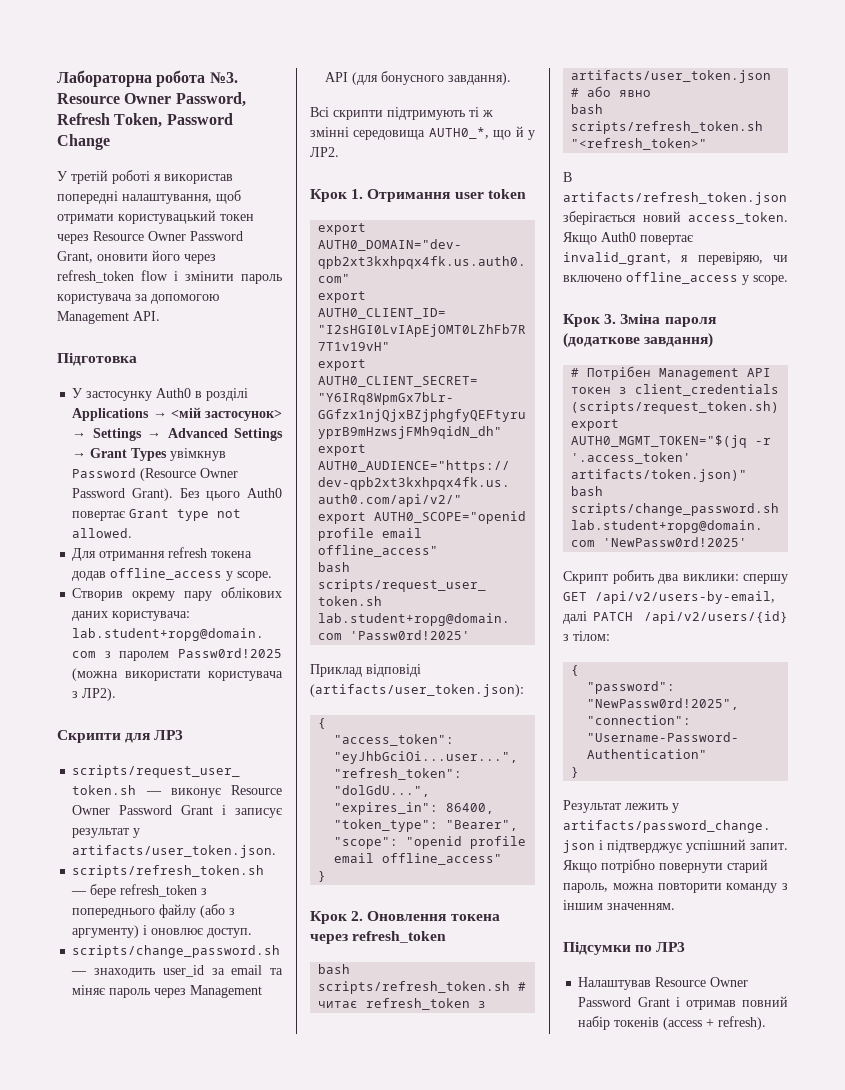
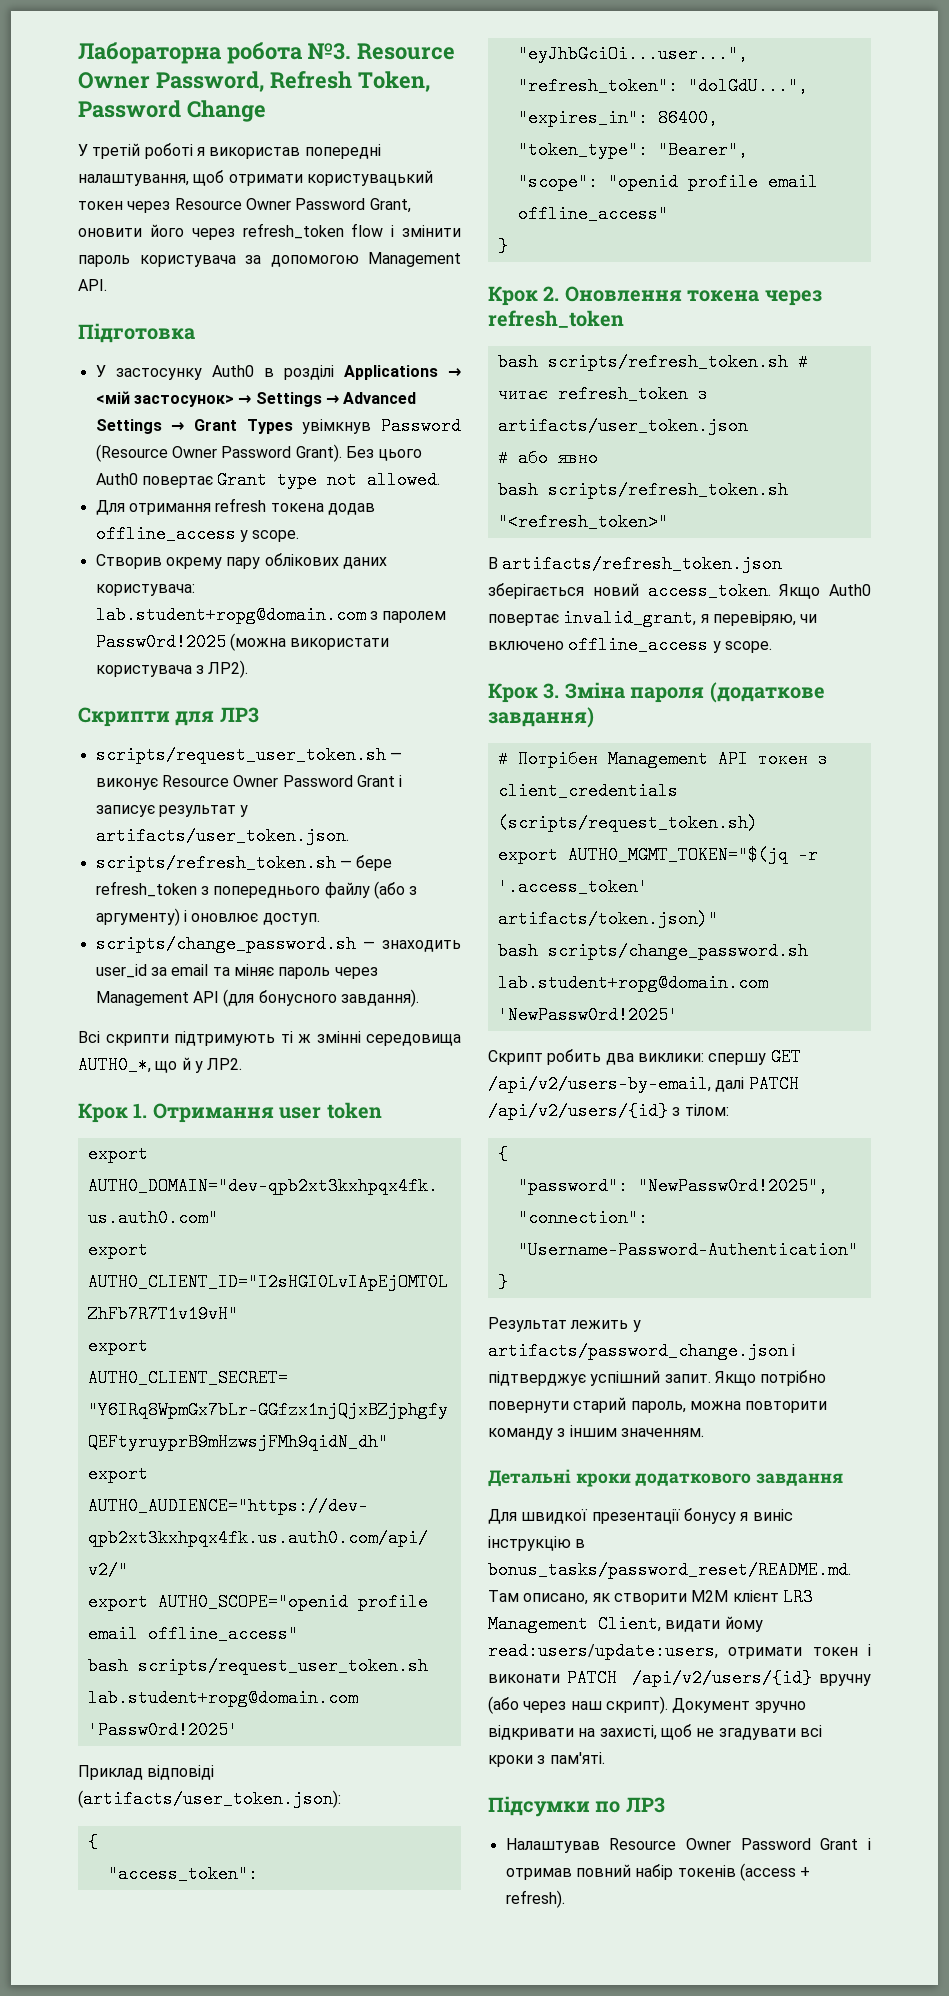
(675, 906) none -> [488,1469,844,1487] [488,1508,793,1524] [488,1536,586,1551] [488,1561,851,1579] [488,1588,813,1606] [488,1615,763,1633] [488,1642,871,1660] [488,1669,871,1687] [488,1696,806,1714] [488,1724,822,1740] [488,1752,605,1767] // Детальні кроки додаткового завдання // Для швидкої презентації бонусу я виніс інструкцію в bonus_tasks/password_reset/README.md. Там описано, як створити M2M клієнт LR3 Management Client, видати йому read:users/update:users, отримати токен і виконати PATCH /api/v2/users/{id} вручну (або через наш скрипт). Документ зручно відкривати на захисті, щоб не згадувати всі кроки з пам'яті.

